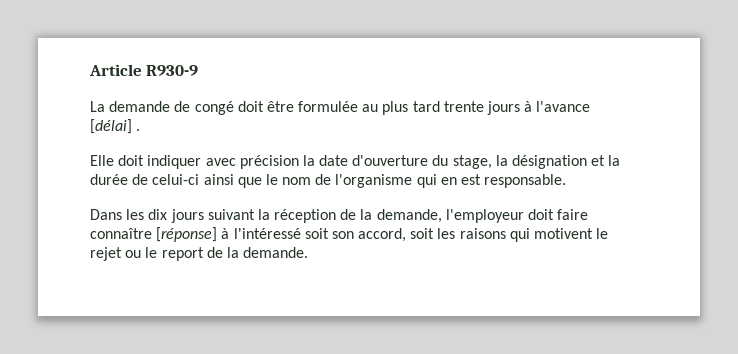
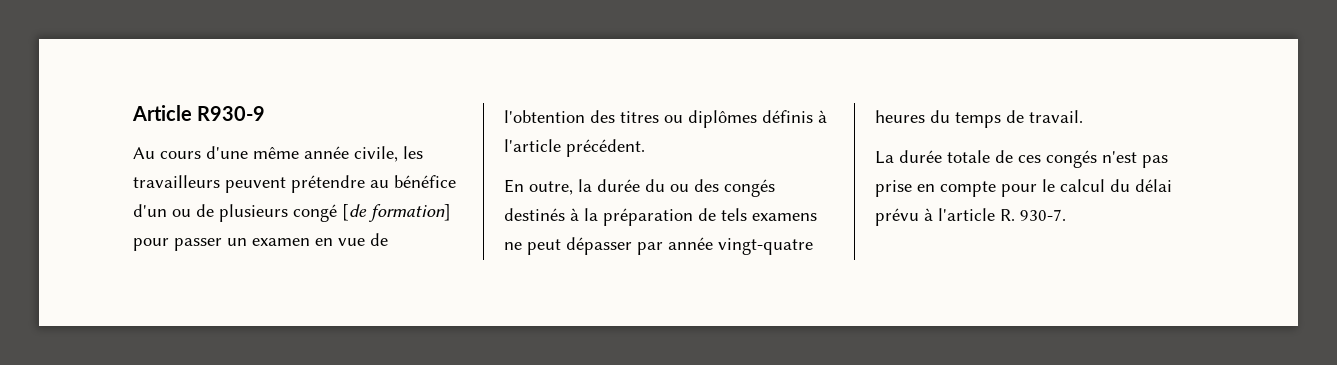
[90,101,591,115] [90,119,141,134] [90,155,621,169] [90,174,567,188] [90,209,589,223] [90,227,609,242] [90,247,309,261] La demande de congé doit être formulée au plus tard trente jours à l'avance [délai] . // Elle doit indiquer avec précision la date d'ouverture du stage, la désignation et la durée de celui-ci ainsi que le nom de l'organisme qui en est responsable. // Dans les dix jours suivant la réception de la demande, l'employeur doit faire connaître [réponse] à l'intéressé soit son accord, soit les raisons qui motivent le rejet ou le report de la demande. -> [133,146,423,162] [133,175,456,193] [133,204,451,222] [133,233,388,251] [504,110,827,128] [504,139,645,157] [504,179,775,197] [504,208,817,226] [504,237,813,255] [875,110,1083,128] [875,150,1168,168] [875,179,1172,197] [875,208,1066,226] Au cours d'une même année civile, les travailleurs peuvent prétendre au bénéfice d'un ou de plusieurs congé [de formation] pour passer un examen en vue de l'obtention des titres ou diplômes définis à l'article précédent. // En outre, la durée du ou des congés destinés à la préparation de tels examens ne peut dépasser par année vingt-quatre heures du temps de travail. // La durée totale de ces congés n'est pas prise en compte pour le calcul du délai prévu à l'article R. 930-7.

